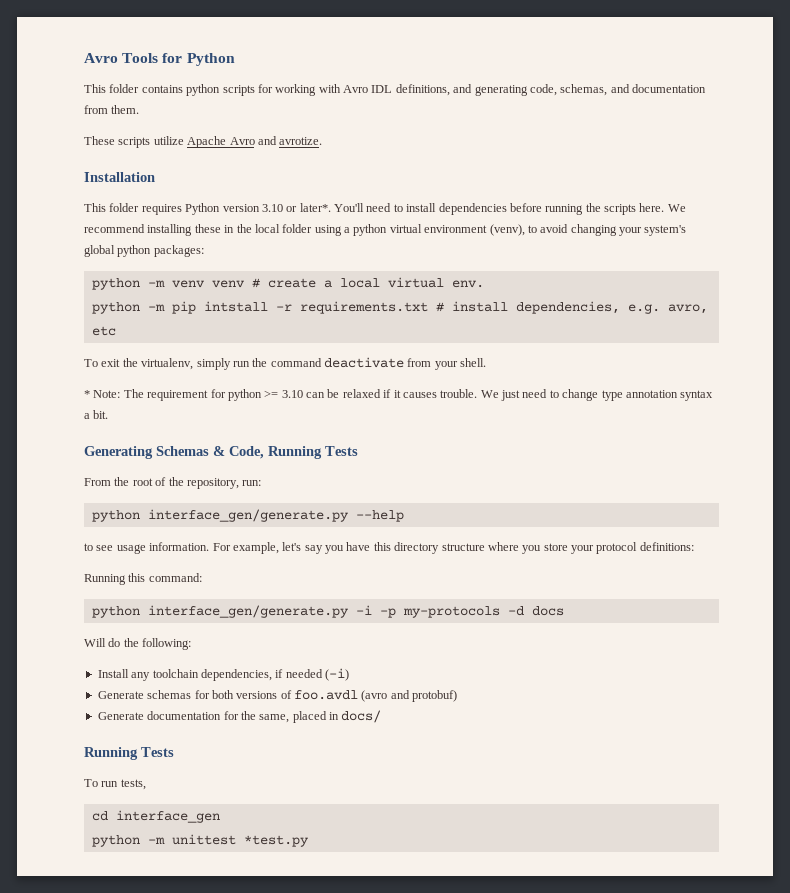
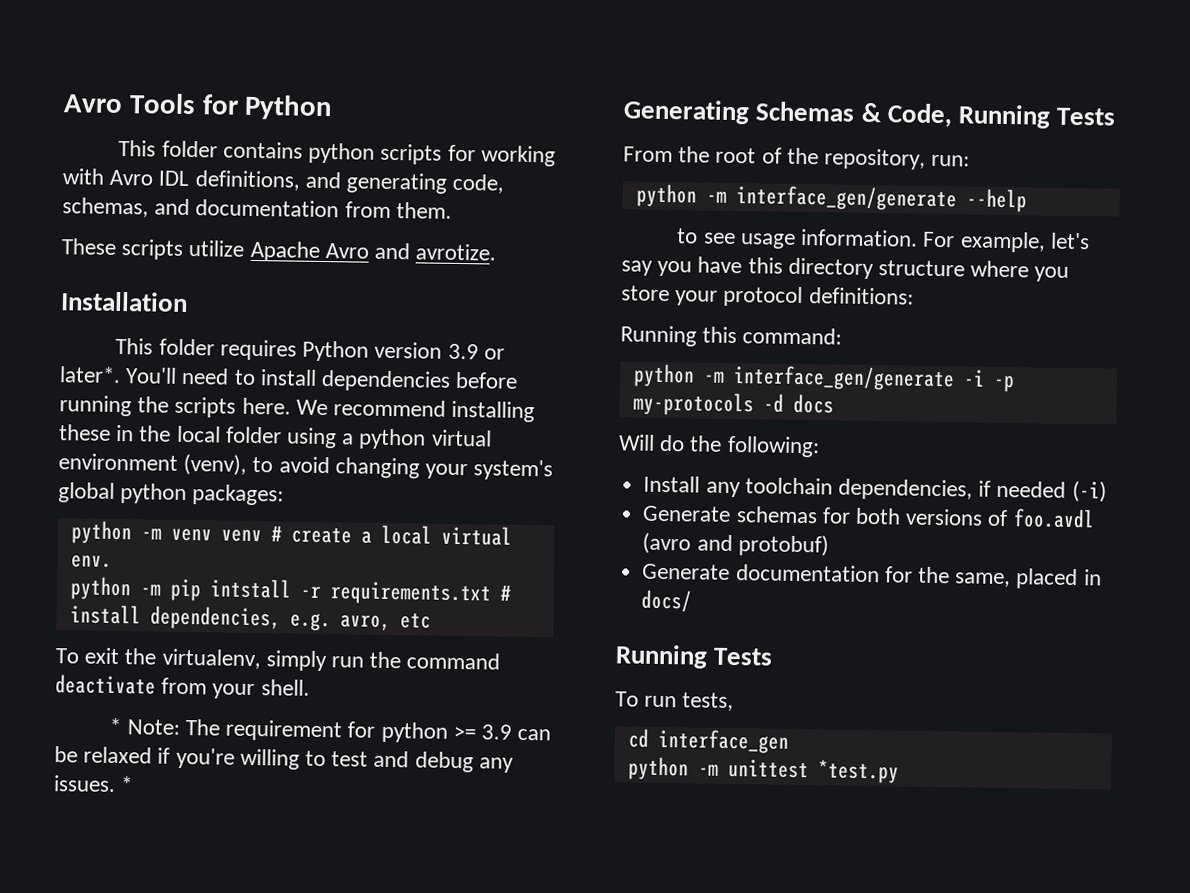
[261,204,283,212] 3.10 -> [447,343,479,360] 3.9
[281,390,303,398] 3.10 -> [480,724,512,740] 3.9
[393,389,714,401] [84,410,109,419] it causes trouble. We just need to change type annotation syntax a bit. -> [175,747,514,773] [53,775,134,793] you're willing to test and debug any issues. *
[147,509,349,522] interface_gen/generate.py -> [705,185,957,212] -m interface_gen/generate
[147,605,349,618] interface_gen/generate.py -> [702,365,955,392] -m interface_gen/generate

